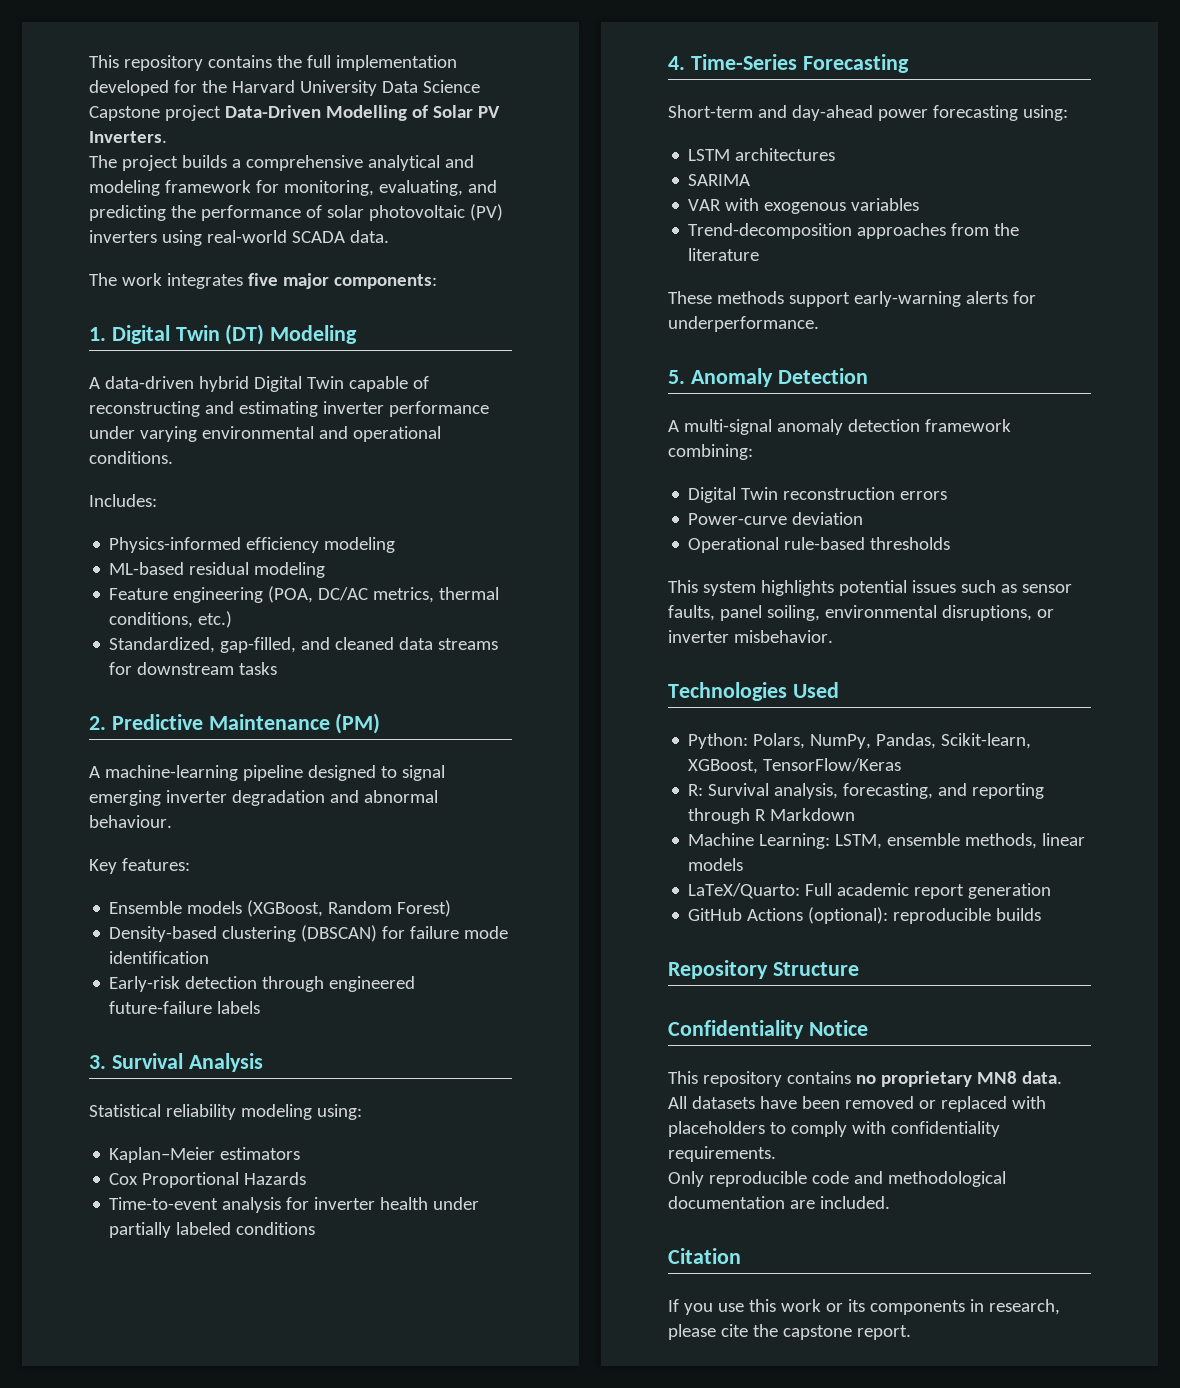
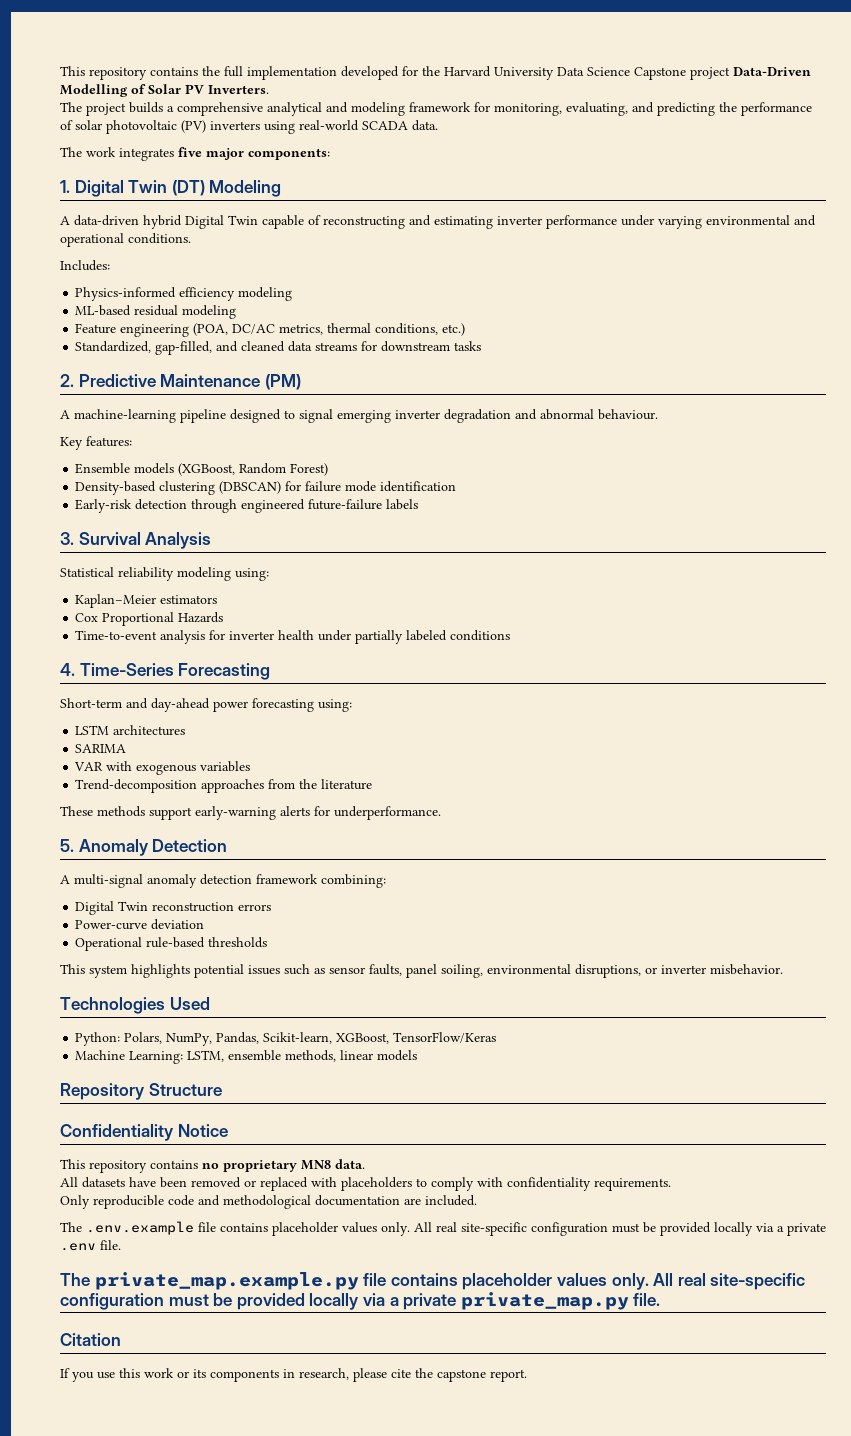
[688,783,1045,799] [688,808,856,824] // R: Survival analysis, forecasting, and reporting through R Markdown -> (497, 1037) none
[688,883,1052,899] [688,907,1042,924] // LaTeX/Quarto: Full academic report generation // GitHub Actions (optional): reproducible builds -> (418, 1055) none
(890, 1202) none -> [60,1221,826,1236] [60,1240,121,1251] [60,1272,806,1290] [60,1292,661,1310] // The .env.example file contains placeholder values only. All real site-specific configuration must be provided locally via a private .env file. // The private_map.example.py file contains placeholder values only. All real site-specific configuration must be provided locally via a private private_map.py file.

